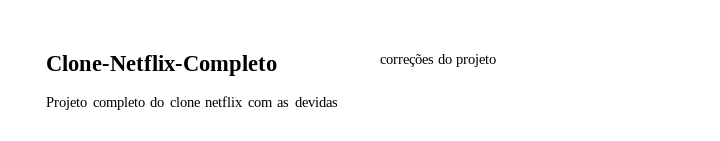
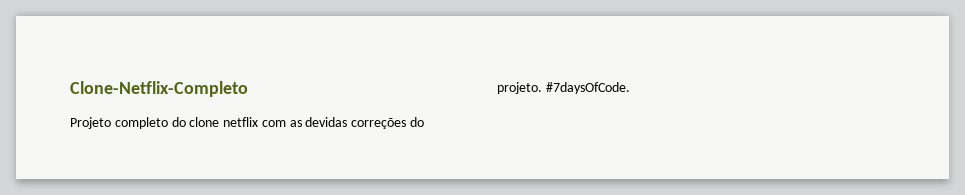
[456,54,496,67] projeto -> [497,82,630,94] projeto. #7daysOfCode.

